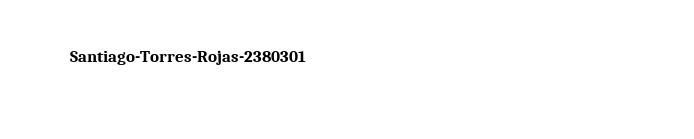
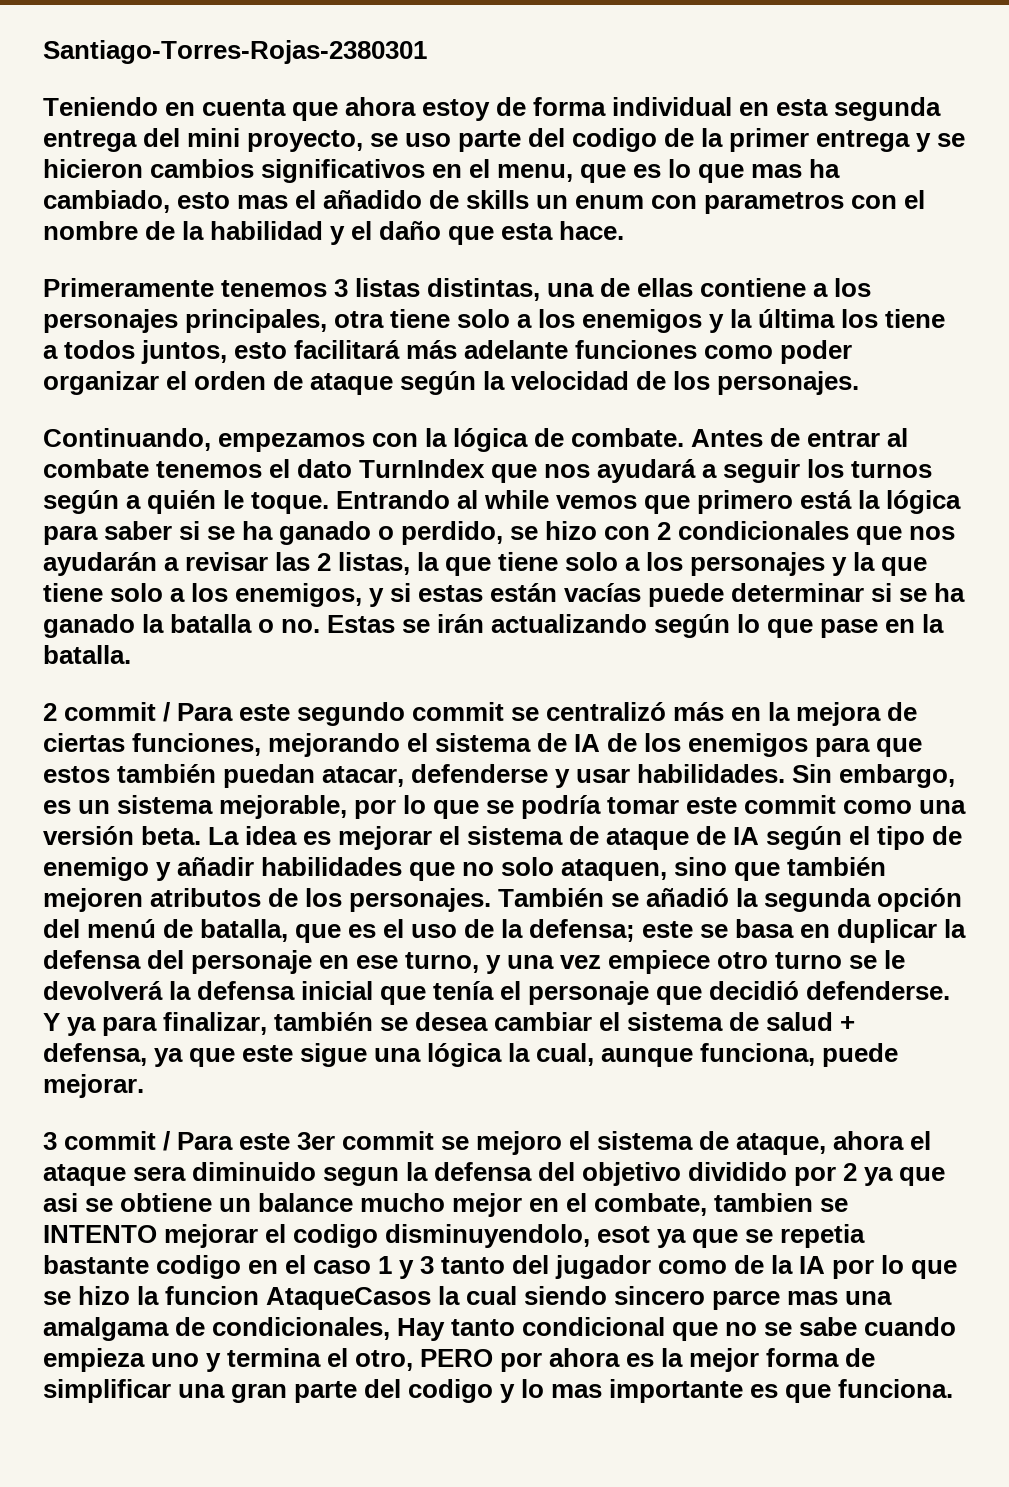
(306, 57) none -> [43,97,942,121] [43,128,966,152] [43,159,841,183] [43,190,926,214] [43,221,625,245] [43,278,872,301] [43,309,946,333] [43,340,853,364] [43,371,860,395] [43,428,909,452] [43,459,933,483] [43,490,962,514] [43,521,956,545] [43,552,928,576] [43,583,966,607] [43,614,945,638] [43,645,131,664] [43,702,918,726] [43,733,923,757] [43,764,956,788] [43,795,967,819] [43,826,963,850] [43,857,887,881] [43,888,963,912] [43,919,967,943] [43,950,906,974] [43,981,951,1005] [43,1012,856,1036] [43,1043,899,1067] [43,1074,144,1098] [43,1131,932,1155] [43,1162,946,1186] [43,1193,849,1217] [43,1224,866,1248] [43,1255,958,1279] [43,1286,893,1310] [43,1317,957,1341] [43,1348,876,1372] [43,1379,954,1403] // Teniendo en cuenta que ahora estoy de forma individual en esta segunda entrega del mini proyecto, se uso parte del codigo de la primer entrega y se hicieron cambios significativos en el menu, que es lo que mas ha cambiado, esto mas el añadido de skills un enum con parametros con el nombre de la habilidad y el daño que esta hace. // Primeramente tenemos 3 listas distintas, una de ellas contiene a los personajes principales, otra tiene solo a los enemigos y la última los tiene a todos juntos, esto facilitará más adelante funciones como poder organizar el orden de ataque según la velocidad de los personajes. // Continuando, empezamos con la lógica de combate. Antes de entrar al combate tenemos el dato TurnIndex que nos ayudará a seguir los turnos según a quién le toque. Entrando al while vemos que primero está la lógica para saber si se ha ganado o perdido, se hizo con 2 condicionales que nos ayudarán a revisar las 2 listas, la que tiene solo a los personajes y la que tiene solo a los enemigos, y si estas están vacías puede determinar si se ha ganado la batalla o no. Estas se irán actualizando según lo que pase en la batalla. // 2 commit / Para este segundo commit se centralizó más en la mejora de ciertas funciones, mejorando el sistema de IA de los enemigos para que estos también puedan atacar, defenderse y usar habilidades. Sin embargo, es un sistema mejorable, por lo que se podría tomar este commit como una versión beta. La idea es mejorar el sistema de ataque de IA según el tipo de enemigo y añadir habilidades que no solo ataquen, sino que también mejoren atributos de los personajes. También se añadió la segunda opción del menú de batalla, que es el uso de la defensa; este se basa en duplicar la defensa del personaje en ese turno, y una vez empiece otro turno se le devolverá la defensa inicial que tenía el personaje que decidió defenderse. Y ya para finalizar, también se desea cambiar el sistema de salud + defensa, ya que este sigue una lógica la cual, aunque funciona, puede mejorar. // 3 commit / Para este 3er commit se mejoro el sistema de ataque, ahora el ataque sera diminuido segun la defensa del objetivo dividido por 2 ya que asi se obtiene un balance mucho mejor en el combate, tambien se INTENTO mejorar el codigo disminuyendolo, esot ya que se repetia bastante codigo en el caso 1 y 3 tanto del jugador como de la IA por lo que se hizo la funcion AtaqueCasos la cual siendo sincero parce mas una amalgama de condicionales, Hay tanto condicional que no se sabe cuando empieza uno y termina el otro, PERO por ahora es la mejor forma de simplificar una gran parte del codigo y lo mas importante es que funciona.

